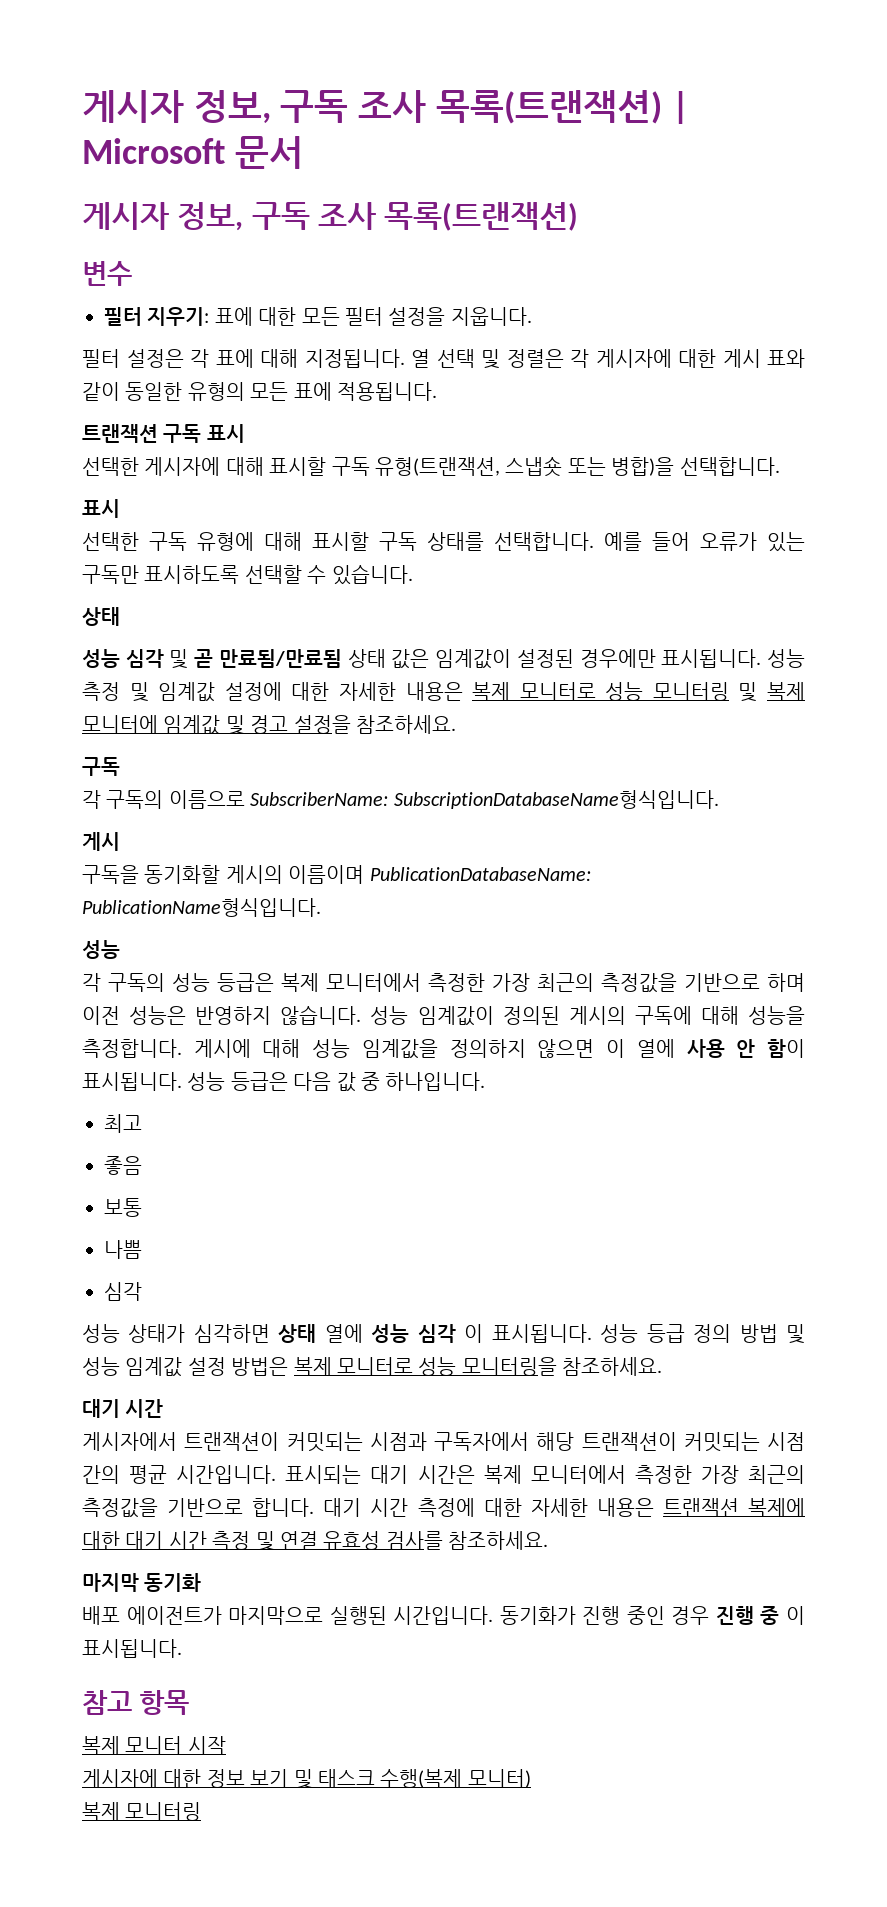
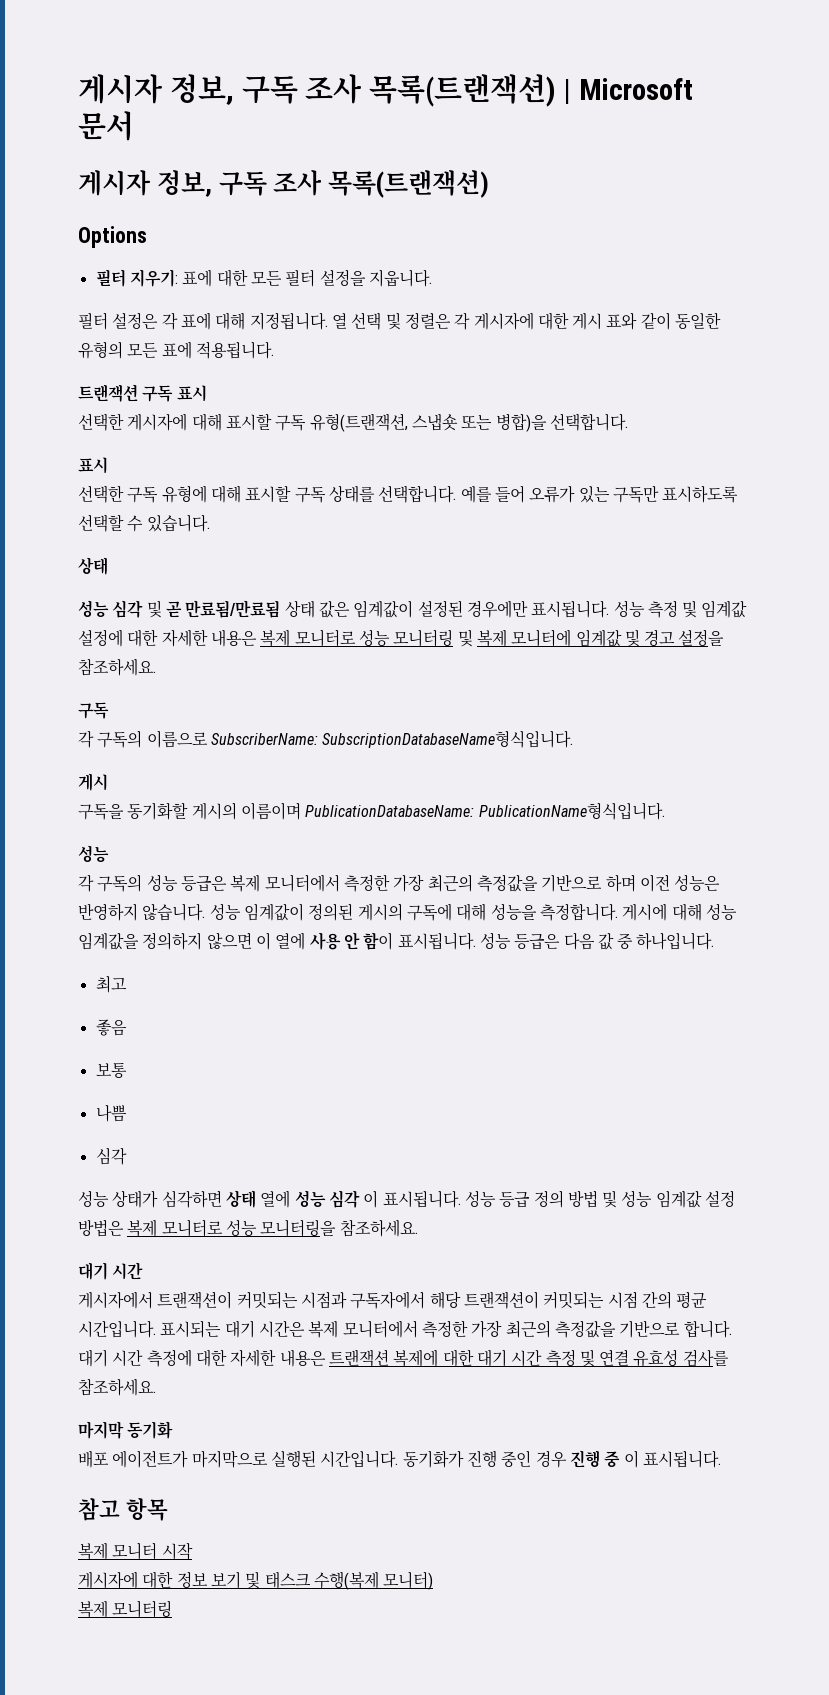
[82,261,132,286] 변수 -> [78,226,147,248] Options

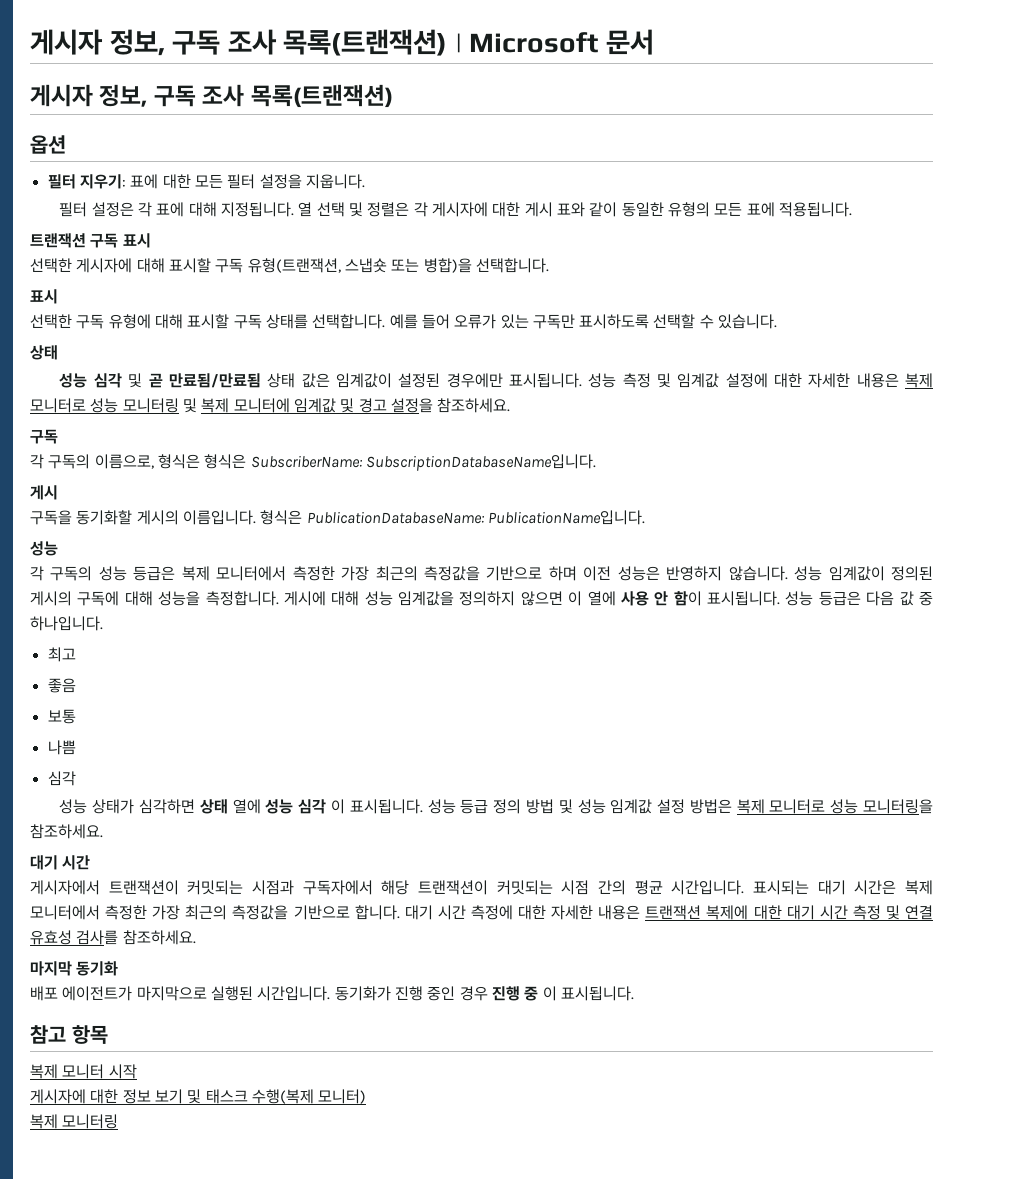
[78,226,147,248] Options -> [30,135,66,154] 옵션
[146,730,574,748] 이름으로 SubscriberName: SubscriptionDatabaseName형식입니다. -> [94,454,596,471] 이름으로, 형식은 형식은 SubscriberName: SubscriptionDatabaseName입니다.
[240,802,665,820] 이름이며 PublicationDatabaseName: PublicationName형식입니다. -> [182,510,645,525] 이름입니다. 형식은 PublicationDatabaseName: PublicationName입니다.

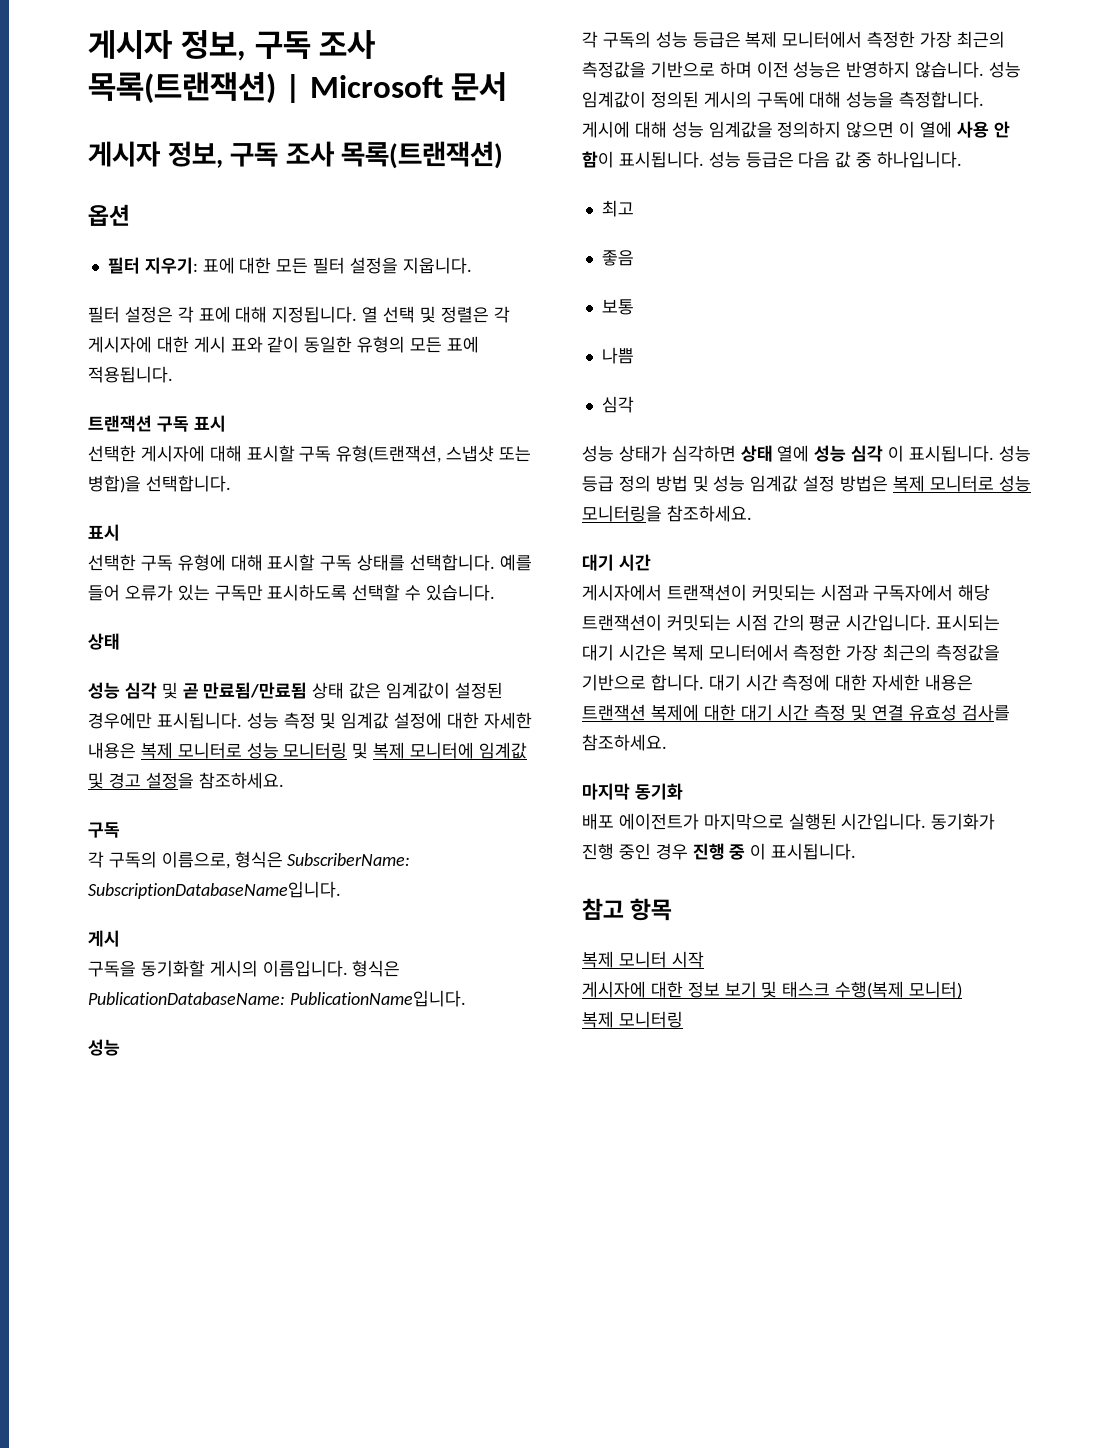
[344,258,387,273] 스냅숏 -> [446,445,495,462] 스냅샷
[204,454,247,469] 형식은 -> (283, 859) none

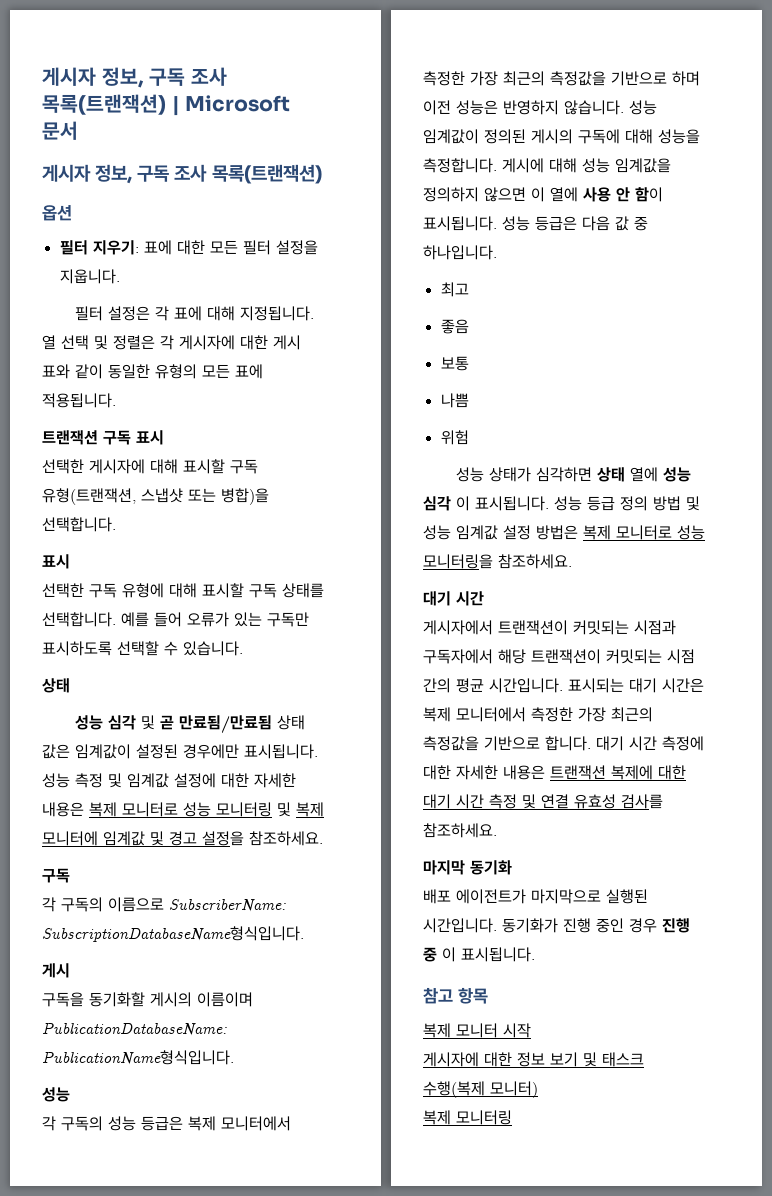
[161,851,411,869] [88,881,341,899] 이름으로, 형식은 SubscriberName: SubscriptionDatabaseName입니다. -> [108,897,286,912] [42,926,304,942] 이름으로 SubscriberName: SubscriptionDatabaseName형식입니다.
[262,960,401,977] [88,990,466,1007] 이름입니다. 형식은 PublicationDatabaseName: PublicationName입니다. -> [197,992,253,1007] [42,1022,227,1036] [42,1050,234,1065] 이름이며 PublicationDatabaseName: PublicationName형식입니다.
[601,396,634,413] 심각 -> [440,430,469,445] 위험

